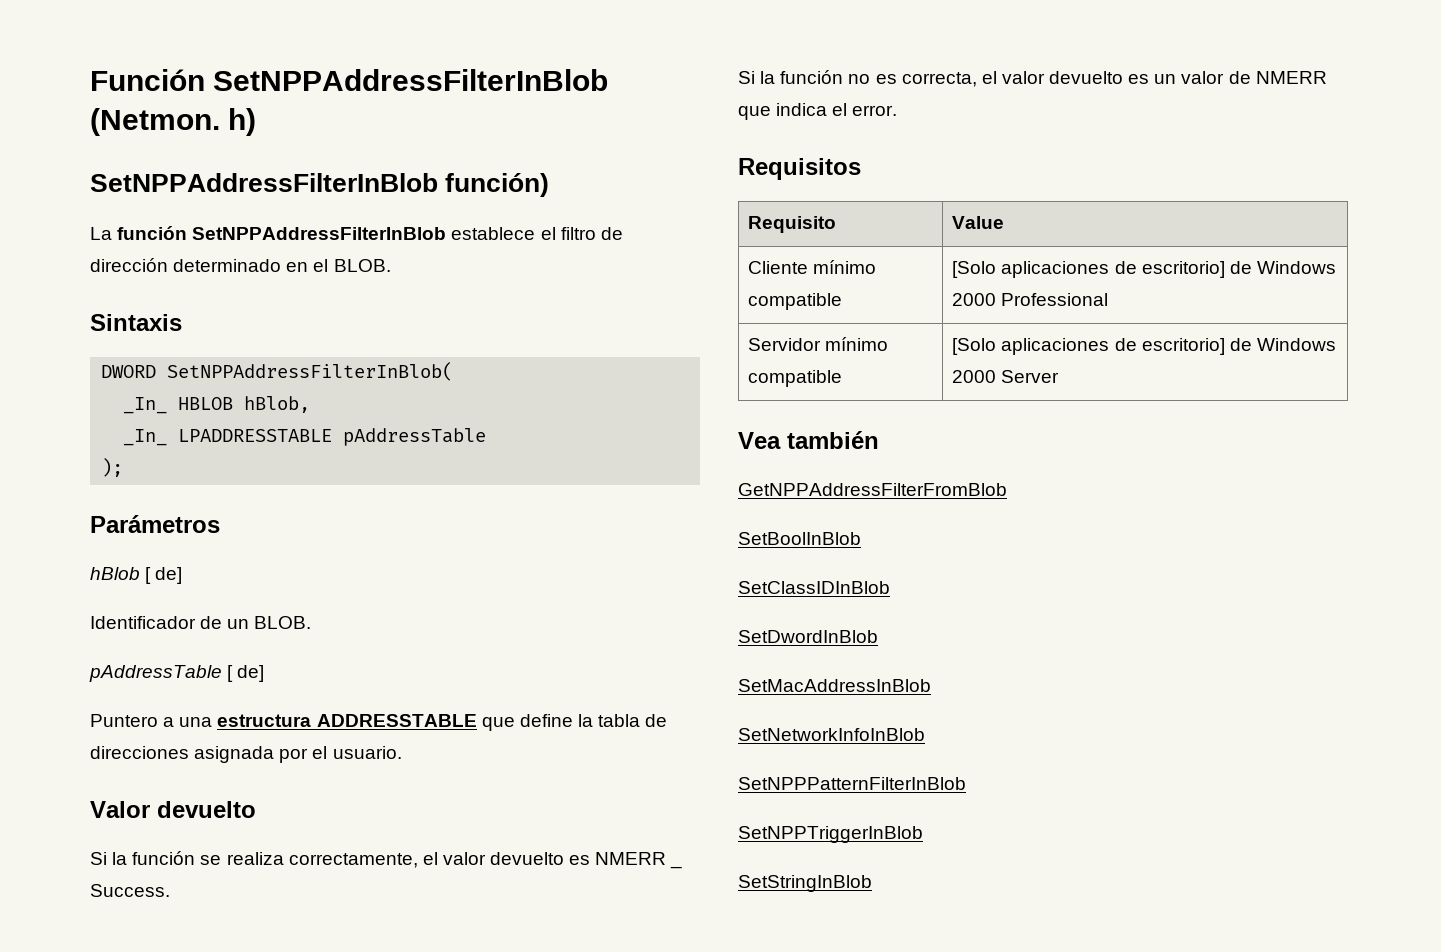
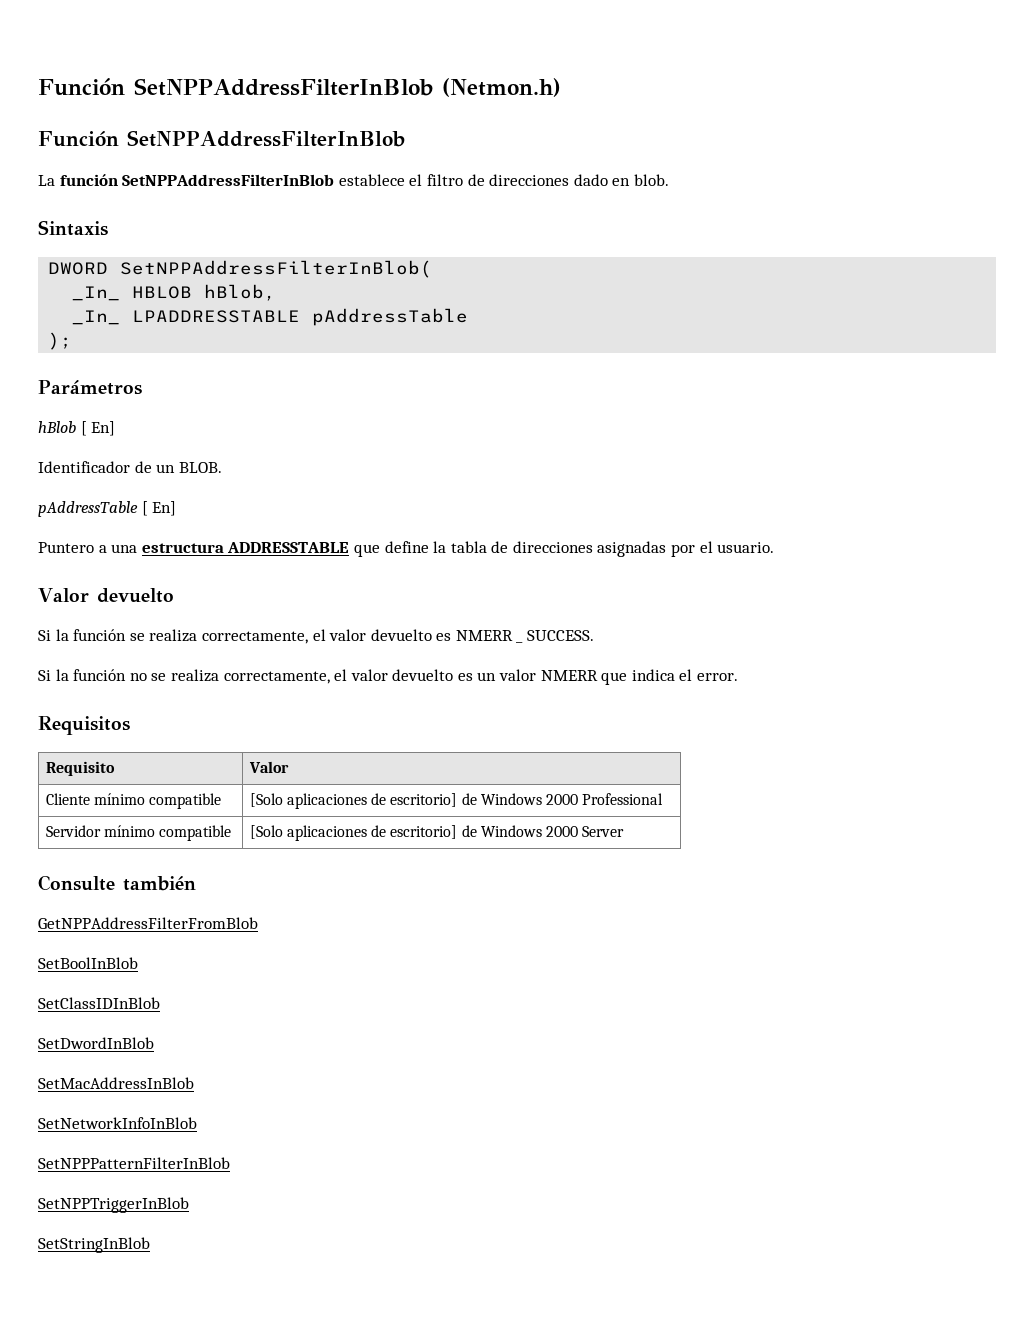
[90,69,609,91] [90,108,257,136] [90,173,550,197] Función SetNPPAddressFilterInBlob (Netmon. h) // SetNPPAddressFilterInBlob función) -> [38,78,561,97] [38,130,405,147] Función SetNPPAddressFilterInBlob (Netmon.h) // Función SetNPPAddressFilterInBlob
[90,258,391,272] dirección determinado en el BLOB. -> [489,174,669,186] direcciones dado en blob.
[155,567,183,584] de] -> [91,421,116,436] En]
[237,665,265,682] de] -> [152,501,177,516] En]
[194,746,275,763] asignada -> [597,541,667,557] asignadas
[90,884,170,897] Success. -> [527,630,595,641] SUCCESS.
[875,72,977,87] es correcta, -> [151,669,330,684] se realiza correctamente,
[1228,71,1251,84] de -> (537, 675) none
[952,216,1005,229] Value -> [248,761,289,773] Valor
[738,432,781,449] Vea -> [38,875,115,891] Consulte

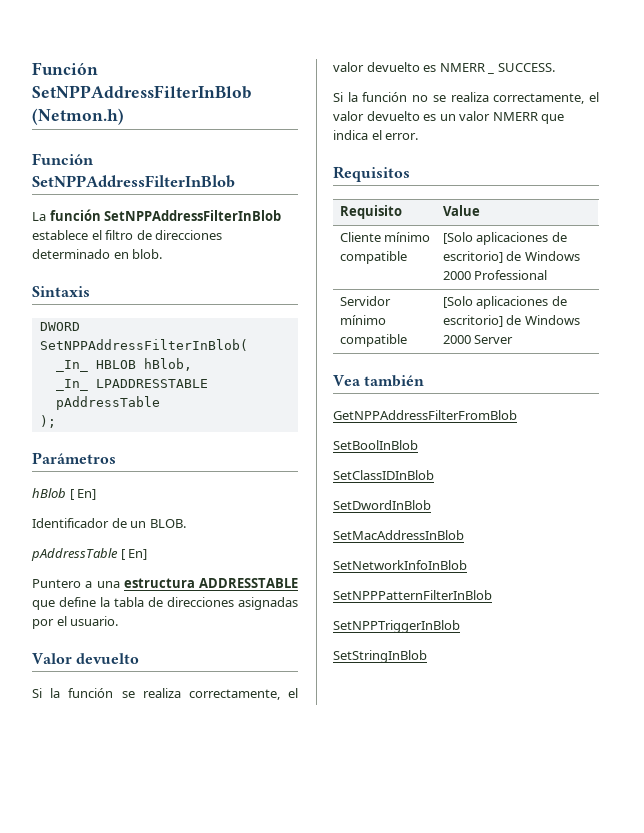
[573,174,608,186] dado -> [32,249,110,259] determinado
[248,761,289,773] Valor -> [442,205,480,216] Value
[38,875,115,891] Consulte -> [333,375,361,386] Vea

